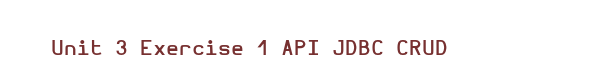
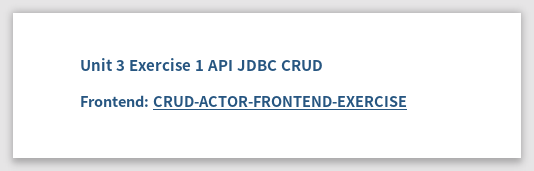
(448, 47) none -> [80,95,407,107] // Frontend: CRUD-ACTOR-FRONTEND-EXERCISE

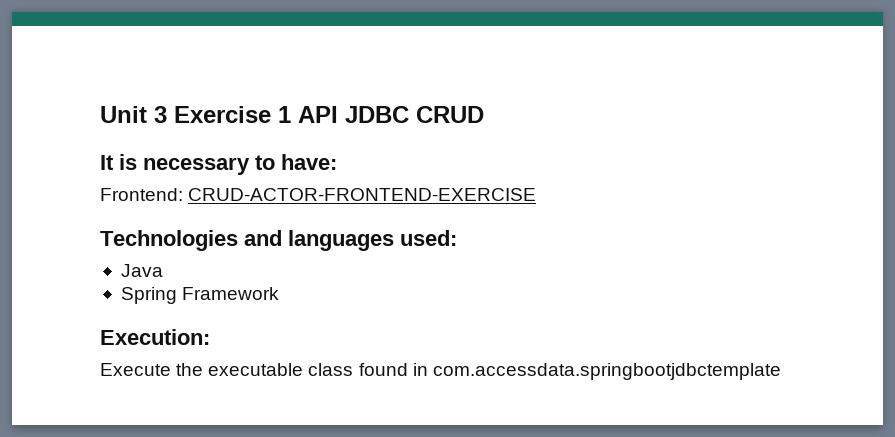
[80,95,407,107] Frontend: CRUD-ACTOR-FRONTEND-EXERCISE -> [100,154,337,175] [100,188,537,201] [100,230,457,251] [120,264,163,277] [120,287,280,304] [100,329,210,345] [100,363,781,380] It is necessary to have: // Frontend: CRUD-ACTOR-FRONTEND-EXERCISE // Technologies and languages used: // Java // Spring Framework // Execution: // Execute the executable class found in com.accessdata.springbootjdbctemplate

